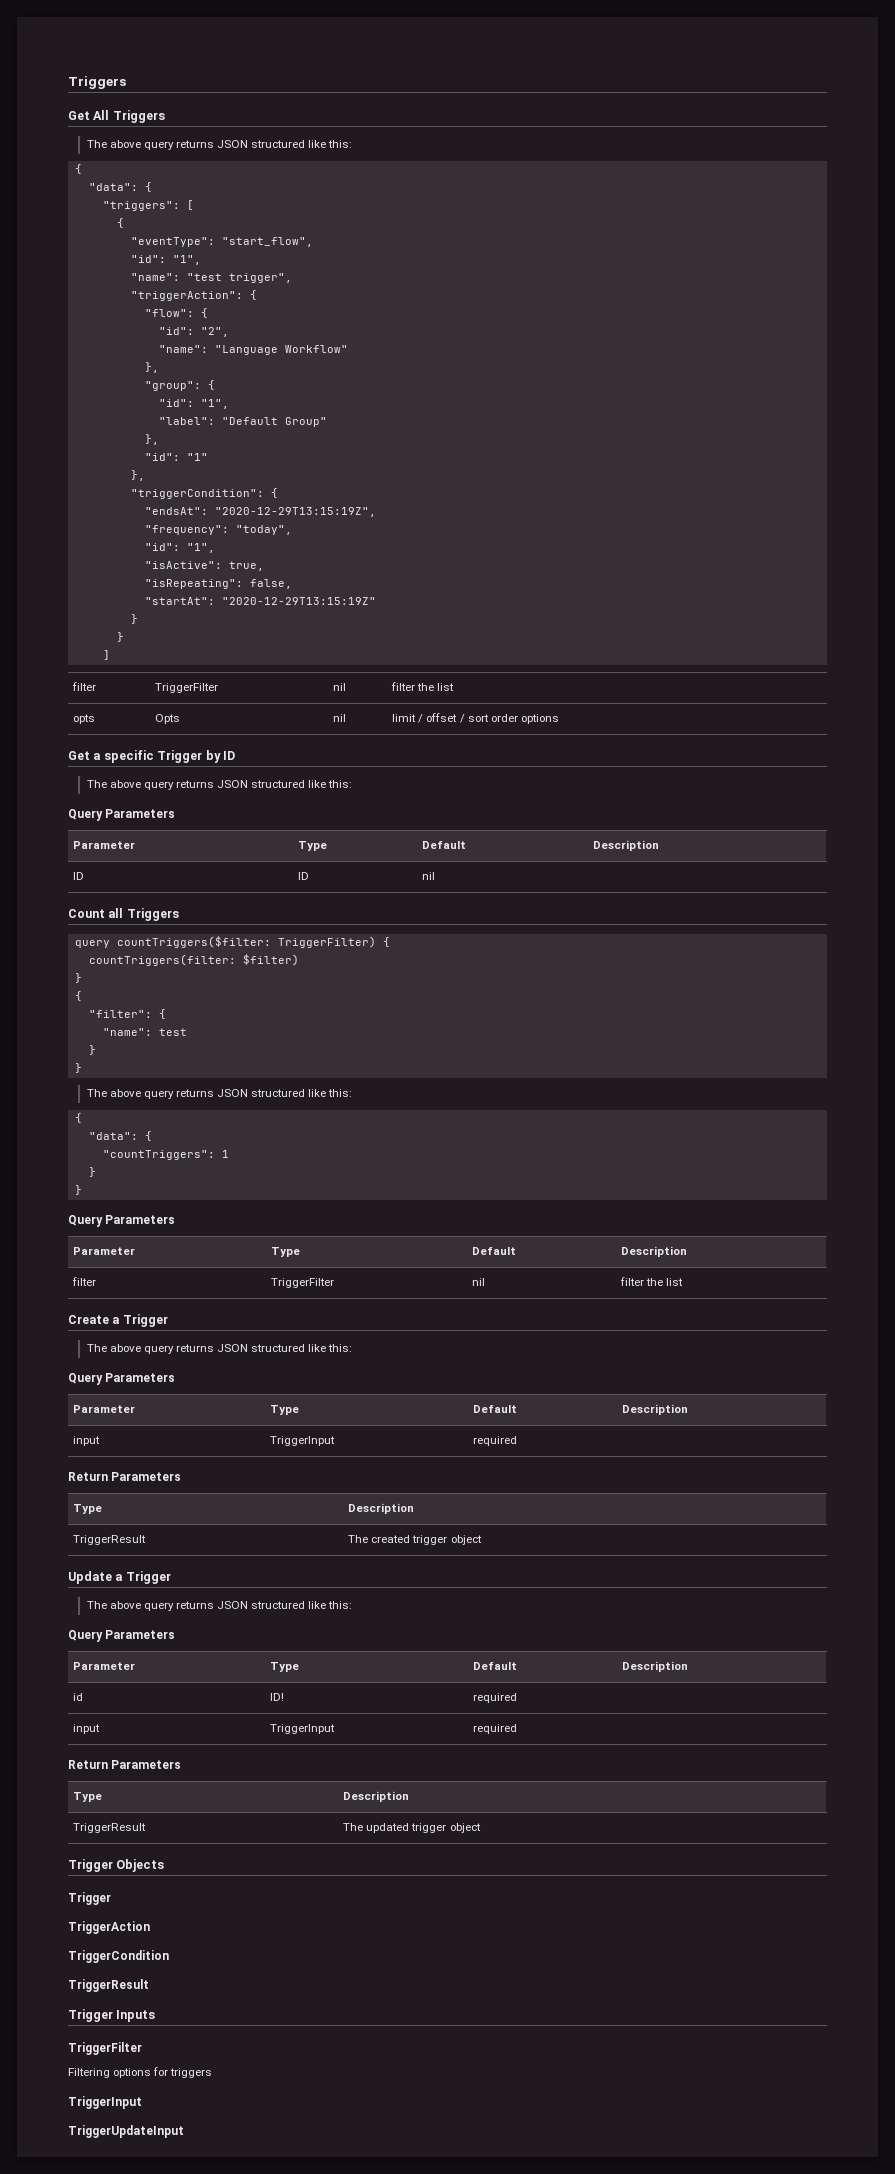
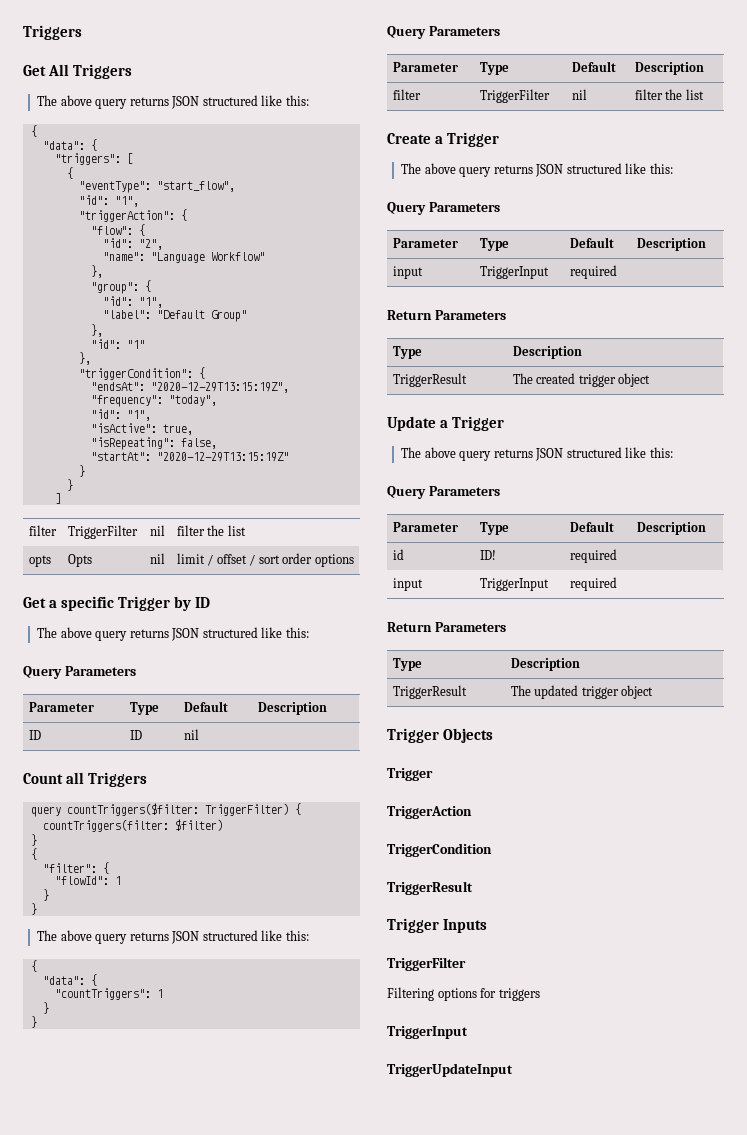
[130,273,292,283] // "name": "test trigger", -> (139, 201) none
[102,1028,187,1036] "name": test -> [54,876,121,885] "flowId": 1

